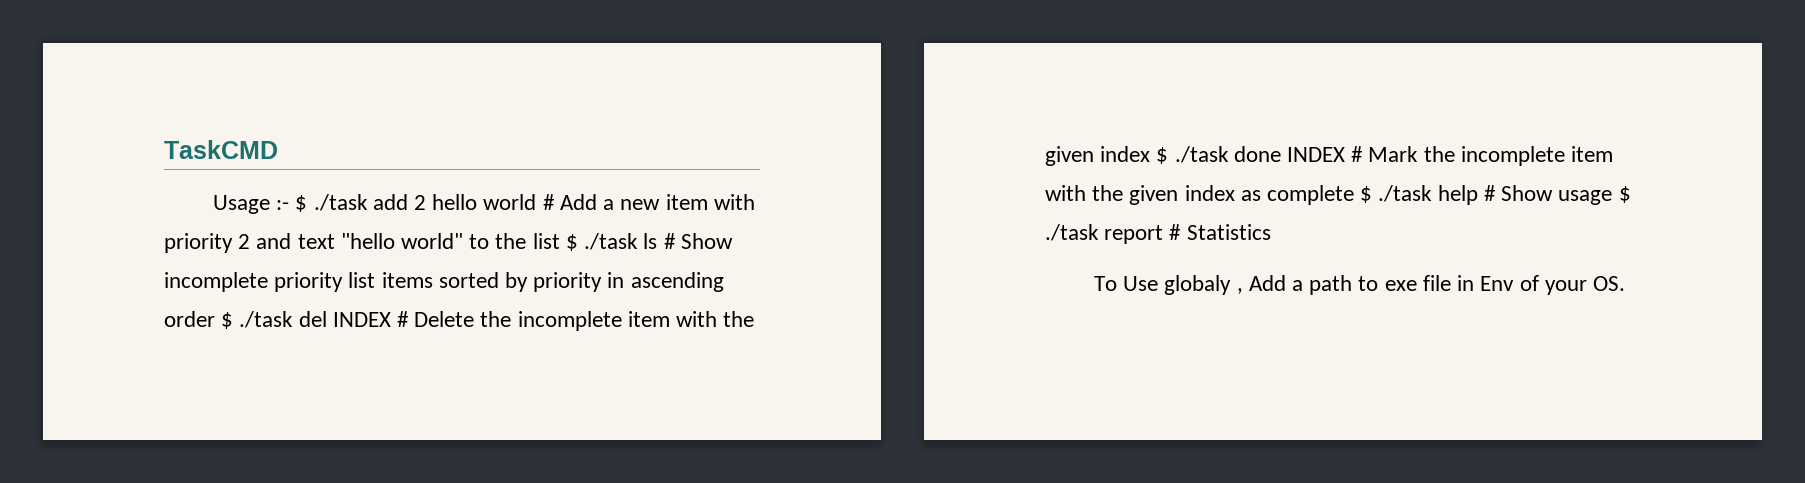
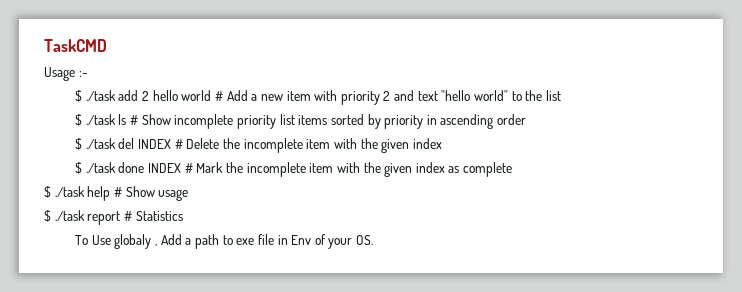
(290, 205) none -> (88, 74) //
(560, 241) none -> (561, 95) //
(215, 319) none -> (527, 119) //
(1151, 154) none -> (442, 143) //
(1355, 195) none -> (513, 169) //
(1613, 197) none -> (189, 195) //

